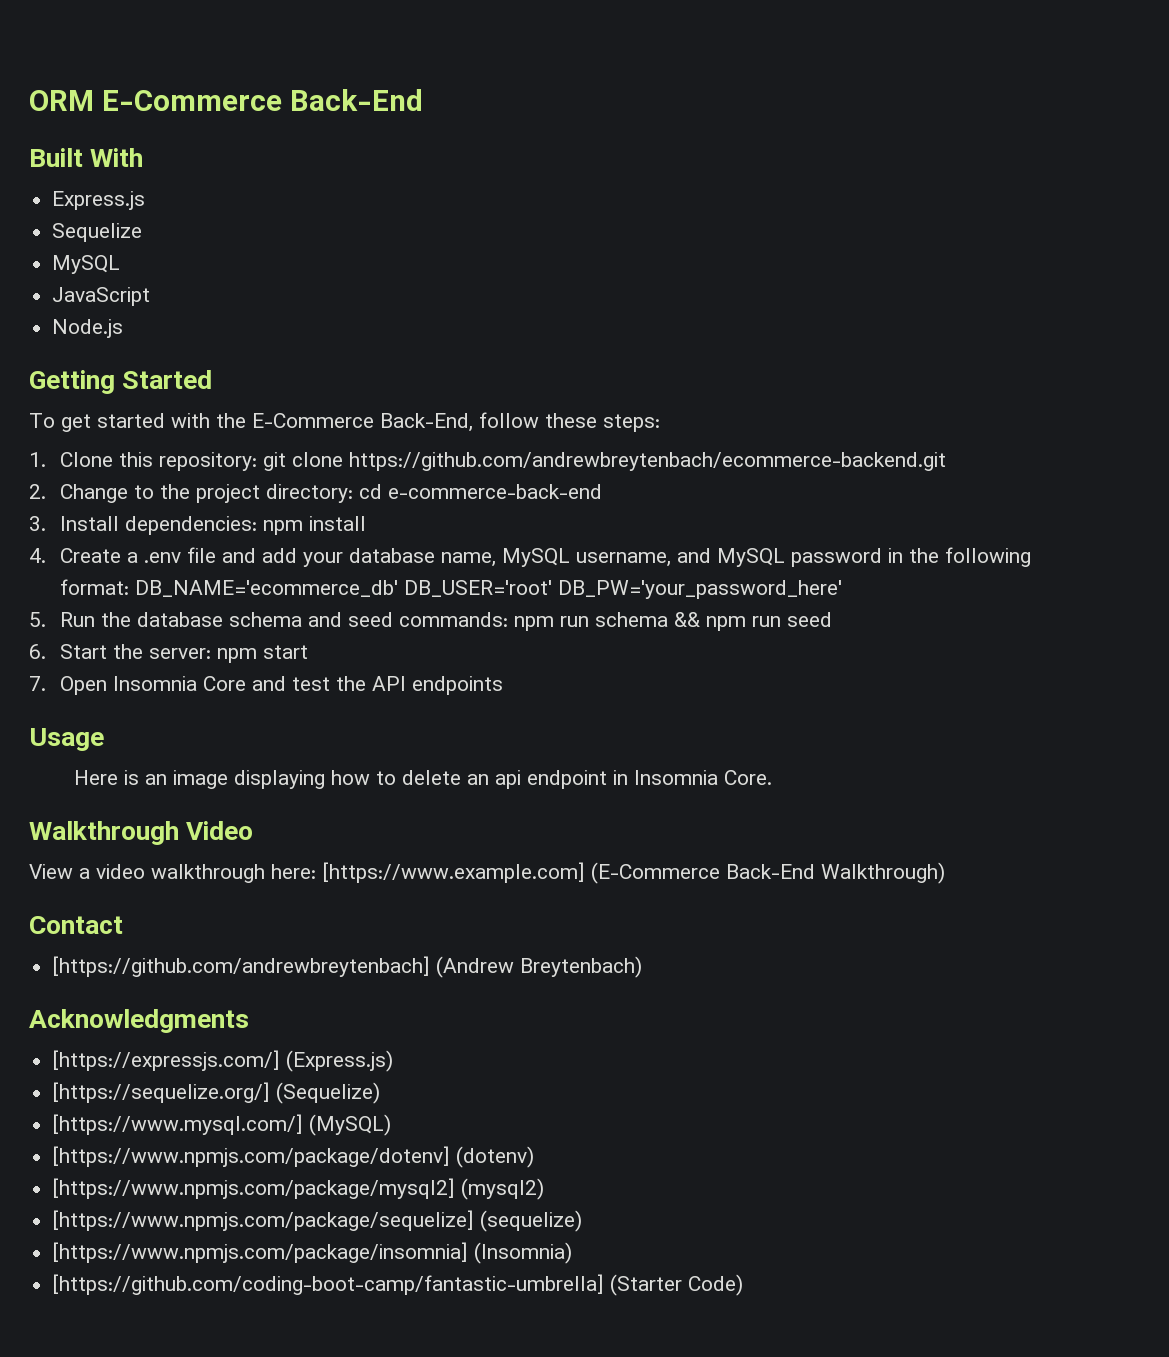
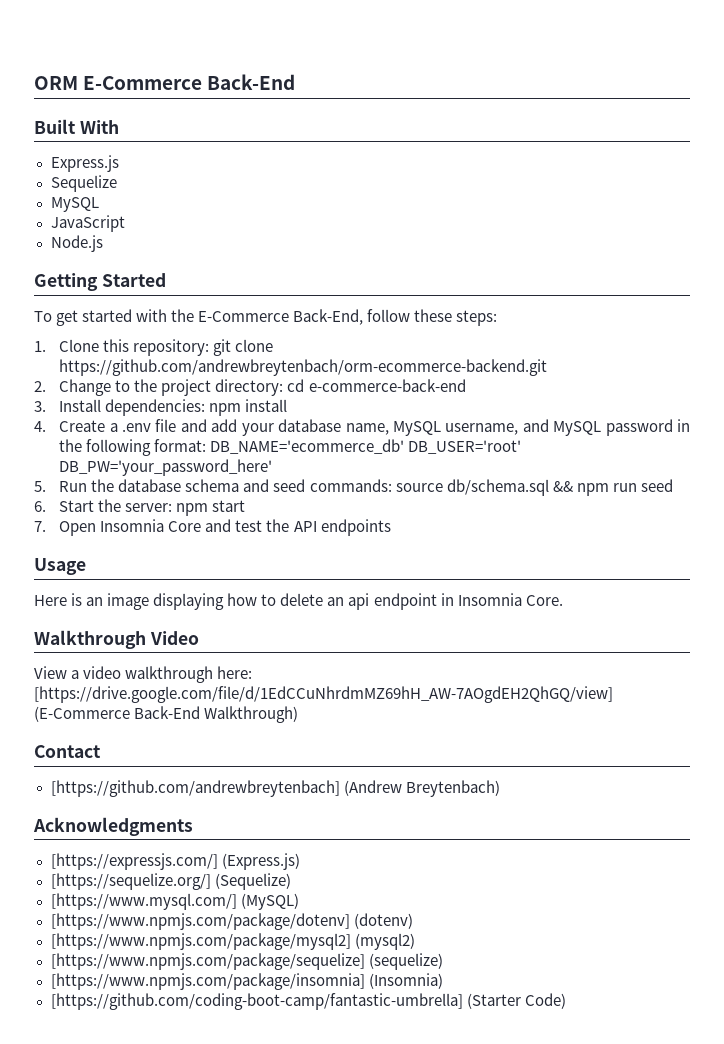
[348,452,946,471] https://github.com/andrewbreytenbach/ecommerce-backend.git -> [59,359,548,376] https://github.com/andrewbreytenbach/orm-ecommerce-backend.git
[513,612,668,631] npm run schema -> [395,479,549,496] source db/schema.sql
[322,862,585,883] [https://www.example.com] -> [34,686,613,703] [https://drive.google.com/file/d/1EdCCuNhrdmMZ69hH_AW-7AOgdEH2QhGQ/view]

